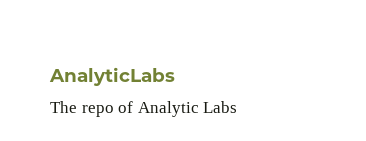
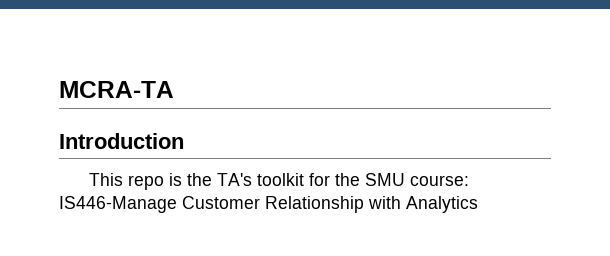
[49,67,175,86] [50,101,238,117] AnalyticLabs // The repo of Analytic Labs -> [59,81,174,98] [59,133,184,149] [88,173,469,190] [59,196,478,213] MCRA-TA // Introduction // This repo is the TA's toolkit for the SMU course: IS446-Manage Customer Relationship with Analytics

